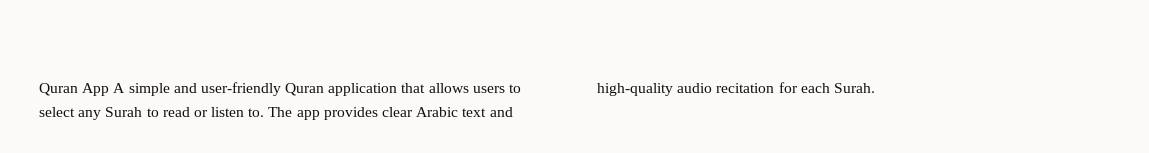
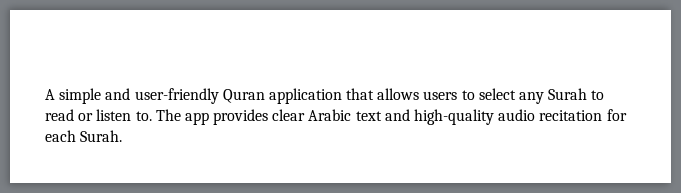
[39,83,110,96] Quran App -> (45, 94) none

